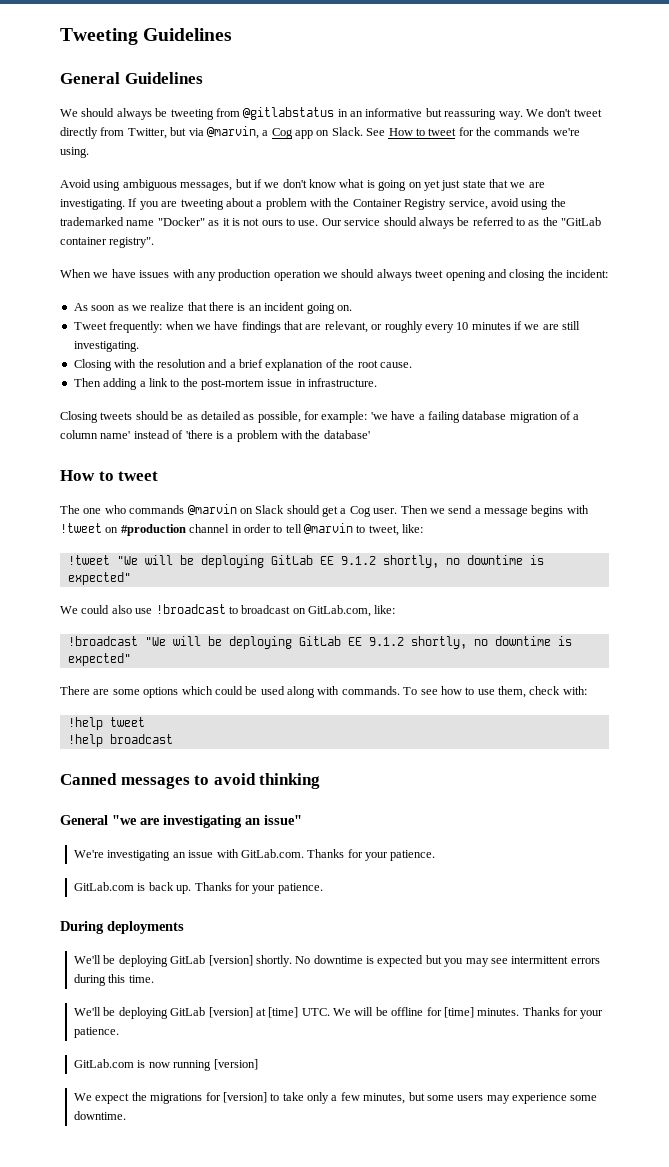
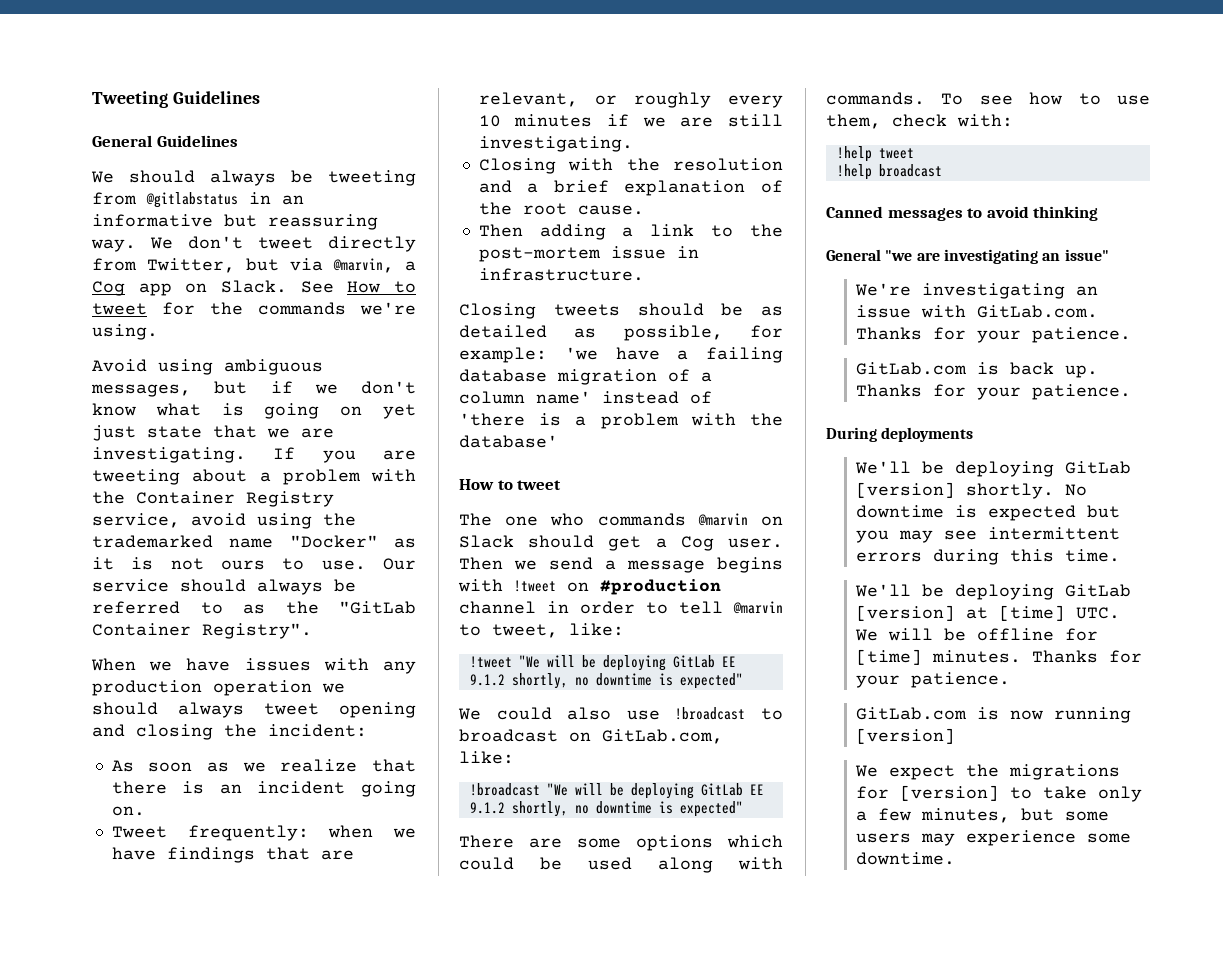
[60,237,155,248] container registry". -> [92,623,312,639] Container Registry".

